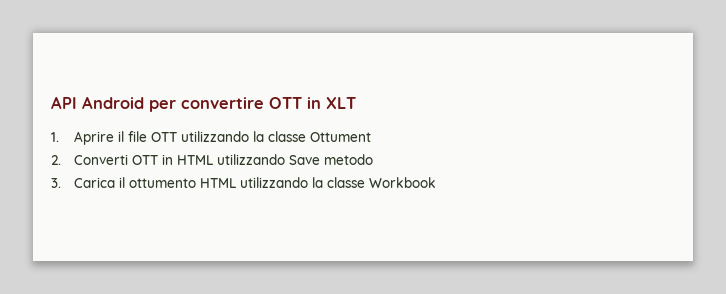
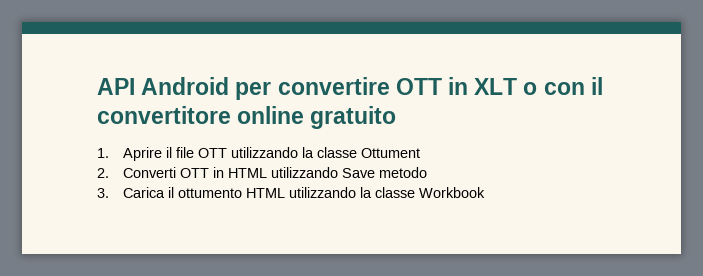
(356, 103) none -> [523,77,603,95] [97,106,397,129] o con il convertitore online gratuito

